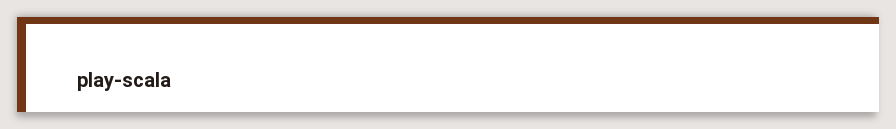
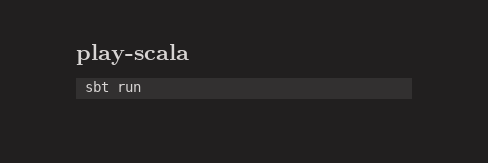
(171, 81) none -> [84,81,141,92] // sbt run

